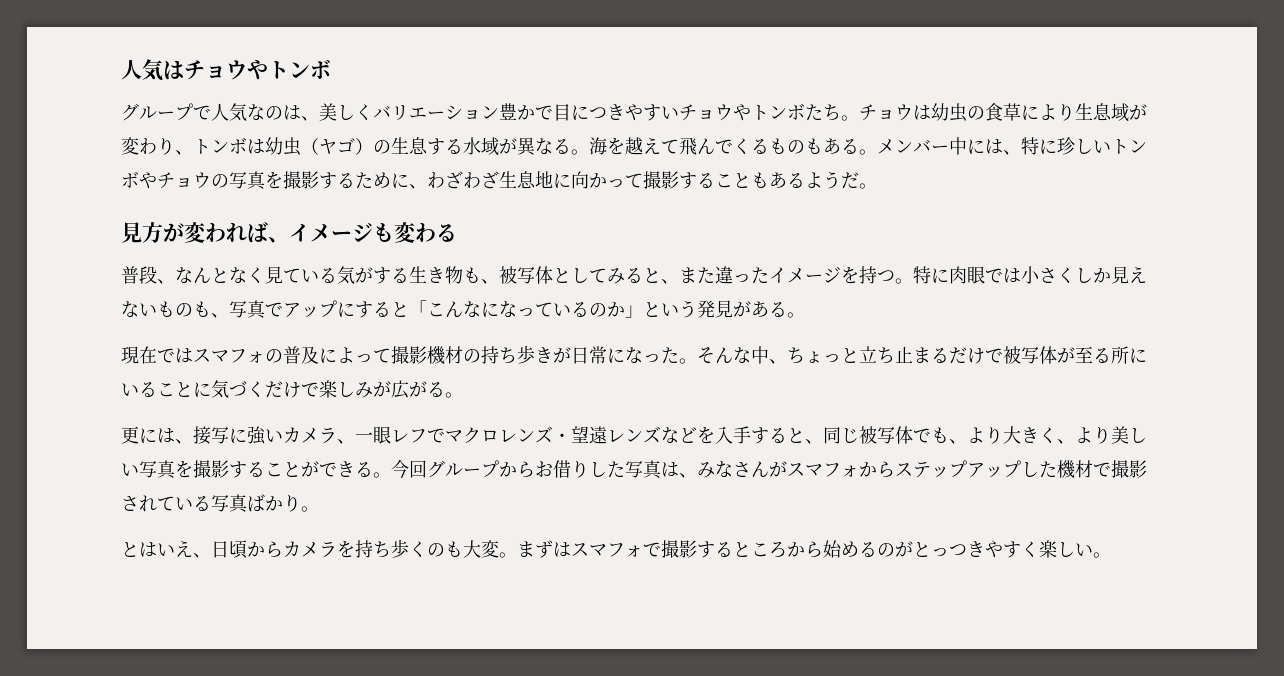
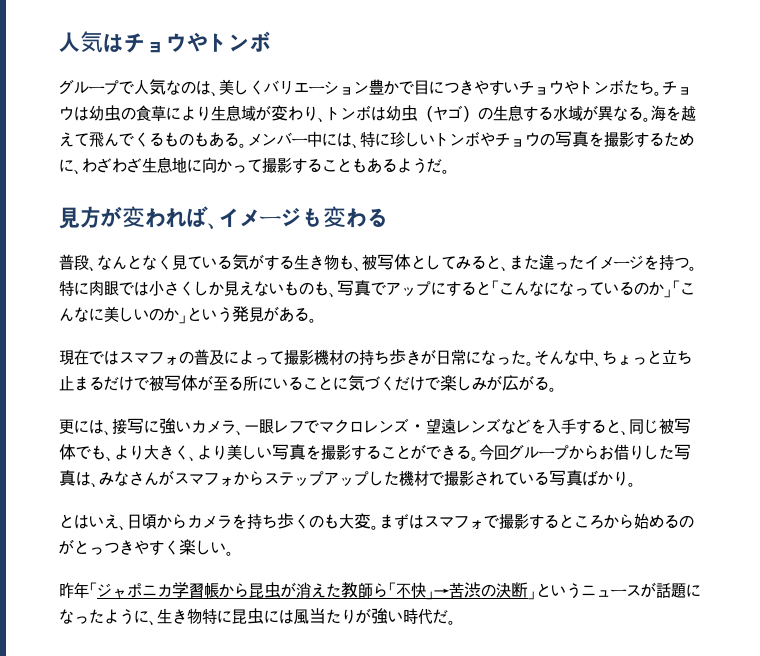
(643, 311) none -> [672,280,695,295] [59,306,187,324] 「こんなに美しいのか」
(1111, 555) none -> [59,582,701,600] [59,608,456,626] // 昨年「ジャポニカ学習帳から昆虫が消えた教師ら「不快」→苦渋の決断」というニュースが話題になったように、生き物特に昆虫には風当たりが強い時代だ。

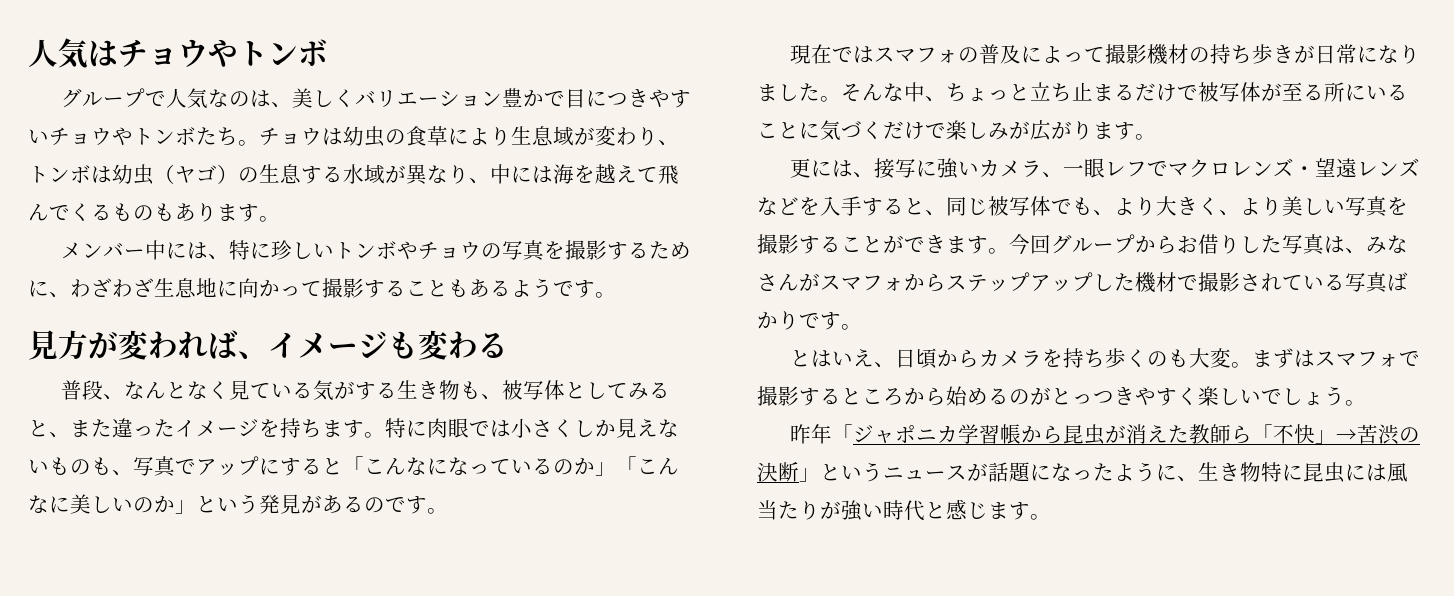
[628,107,651,122] る。 -> [448,164,553,184] り、中には
[224,133,247,148] る。 -> [196,203,280,222] ります。 //
[427,158,442,173] だ -> [553,280,595,298] です
[674,257,689,268] つ -> [301,419,364,438] ちます
(309, 314) none -> [364,496,427,514] のです
[496,357,511,365] っ -> [1398,45,1420,64] [757,84,799,101] りまし
[534,377,549,390] る -> [1072,121,1135,140] ります
[456,446,471,459] る -> [946,236,988,254] ます
(628, 478) none -> [799,312,841,330] です
(226, 547) none -> [1261,386,1345,406] でしょう
[433,609,448,624] だ -> [925,499,1030,520] と感じます

